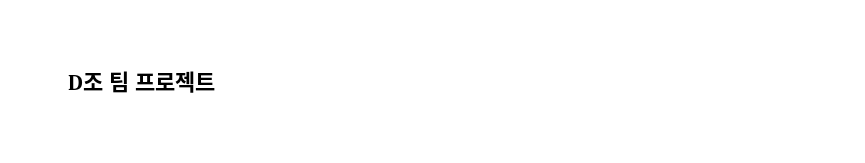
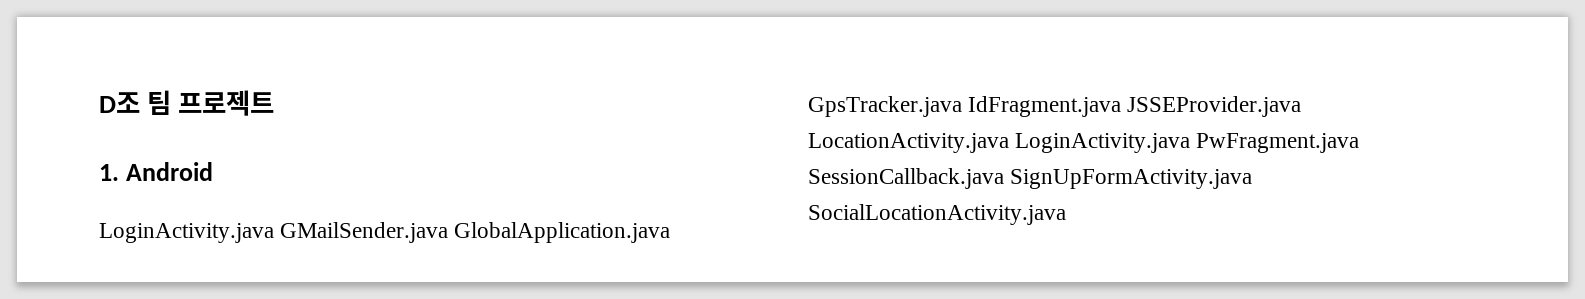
(215, 82) none -> [99,162,213,181] [99,222,671,243] [808,96,1302,117] [808,133,1360,153] [808,168,1253,189] [808,204,1066,225] // 1. Android // LoginActivity.java GMailSender.java GlobalApplication.java GpsTracker.java IdFragment.java JSSEProvider.java LocationActivity.java LoginActivity.java PwFragment.java SessionCallback.java SignUpFormActivity.java SocialLocationActivity.java

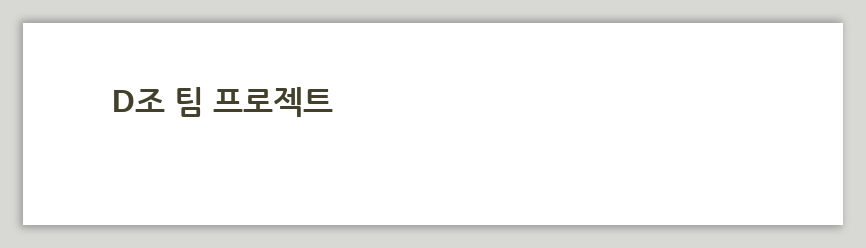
[99,162,213,181] [99,222,671,243] [808,96,1302,117] [808,133,1360,153] [808,168,1253,189] [808,204,1066,225] // 1. Android // LoginActivity.java GMailSender.java GlobalApplication.java GpsTracker.java IdFragment.java JSSEProvider.java LocationActivity.java LoginActivity.java PwFragment.java SessionCallback.java SignUpFormActivity.java SocialLocationActivity.java -> (333, 102) none

